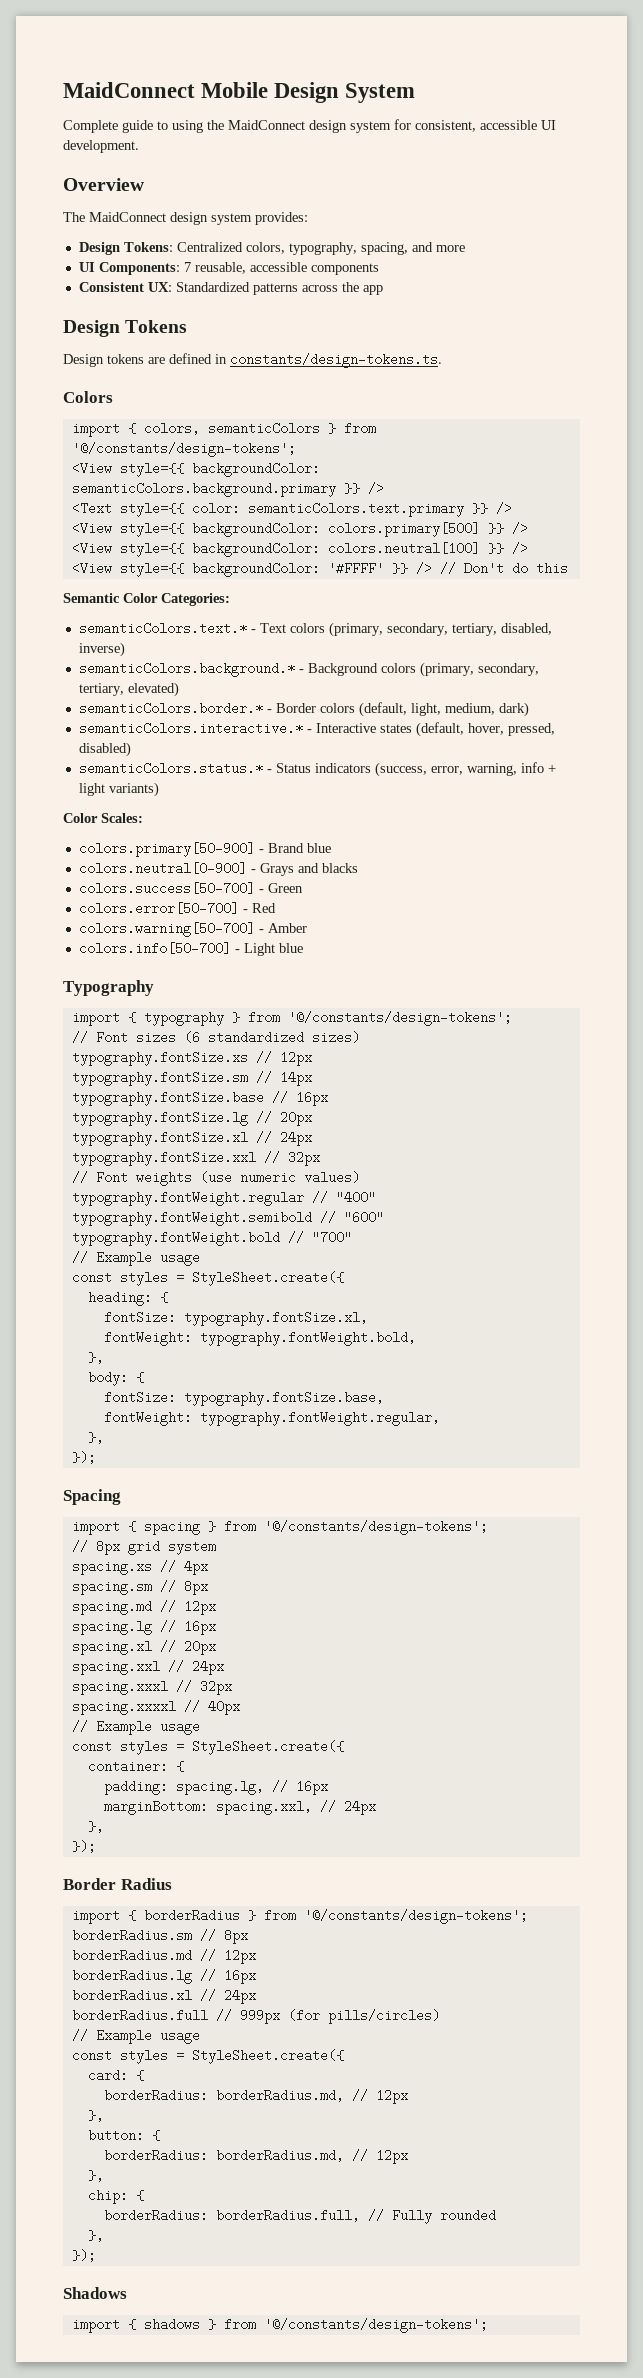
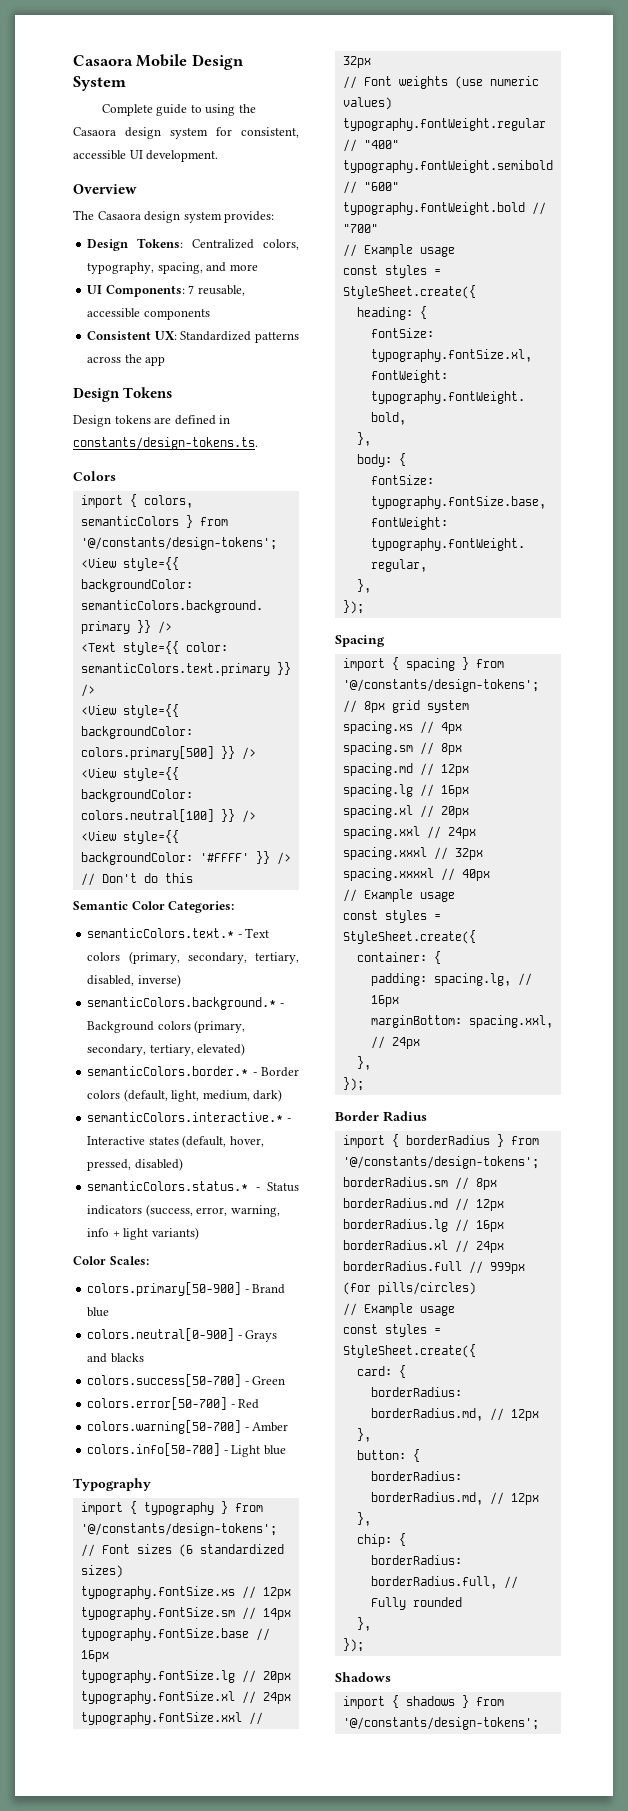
[63,82,195,98] MaidConnect -> [73,55,133,66] Casaora
[228,120,305,130] MaidConnect -> [73,127,116,136] Casaora
[89,212,166,222] MaidConnect -> [97,211,141,220] Casaora

